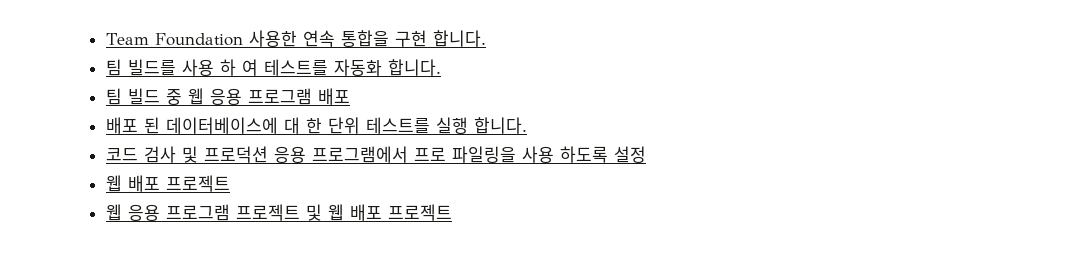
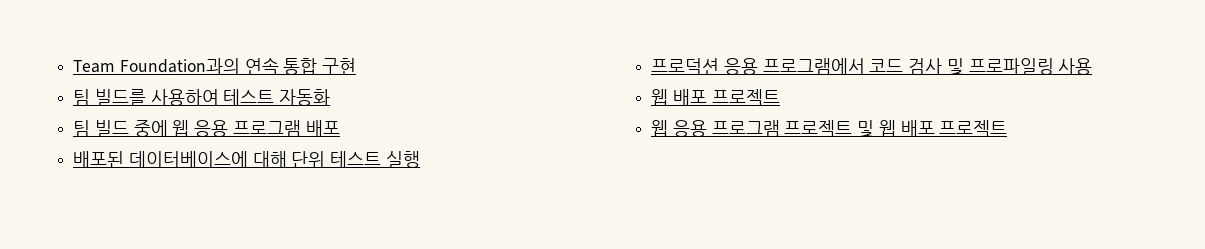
[154,30,389,47] Foundation 사용한 연속 통합을 -> [119,57,318,75] Foundation과의 연속 통합
[432,30,486,47] 합니다. -> (357, 66) none
[181,59,328,76] 사용 하 여 테스트를 -> [150,89,275,106] 사용하여 테스트
[387,59,441,76] 합니다. -> (331, 97) none
[165,89,182,105] 중 -> [133,120,168,137] 중에
[105,117,527,134] [105,146,646,163] 배포 된 데이터베이스에 대 한 단위 테스트를 실행 합니다. // 코드 검사 및 프로덕션 응용 프로그램에서 프로 파일링을 사용 하도록 설정 -> [73,151,420,168] [651,58,1093,76] 배포된 데이터베이스에 대해 단위 테스트 실행 // 프로덕션 응용 프로그램에서 코드 검사 및 프로파일링 사용

